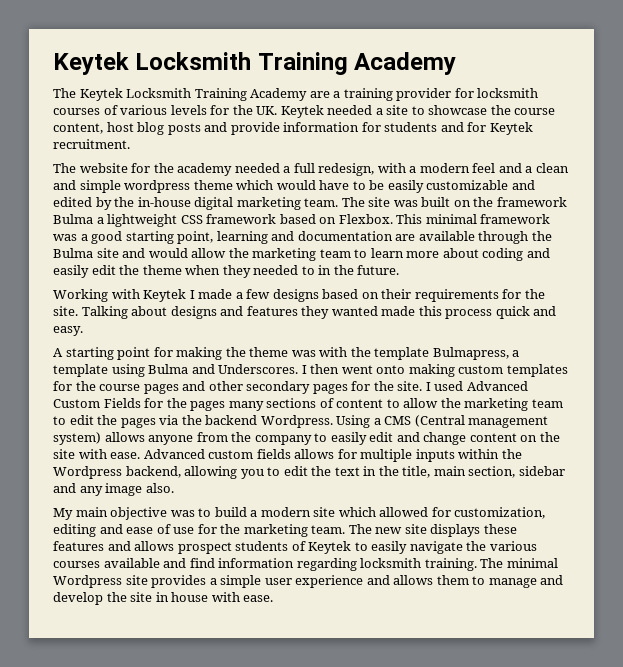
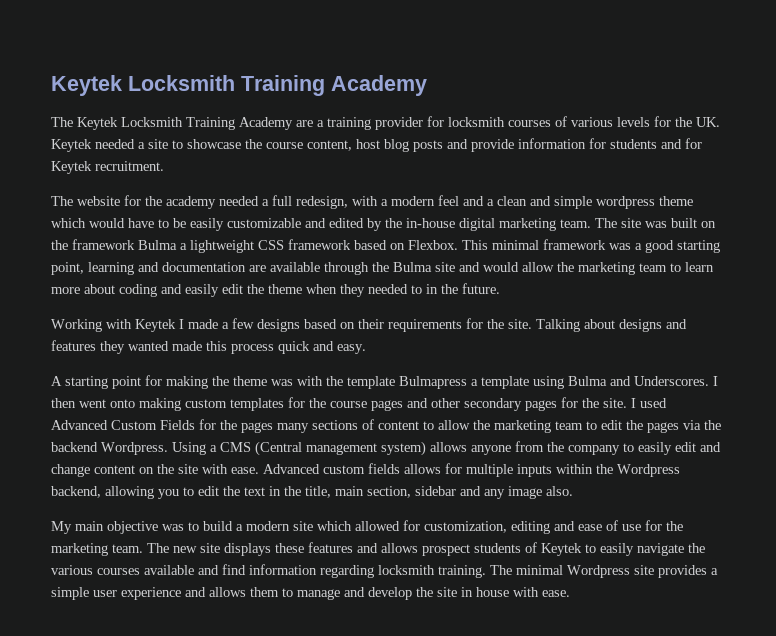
[432,347,509,360] Bulmapress, -> [399,376,467,389] Bulmapress

